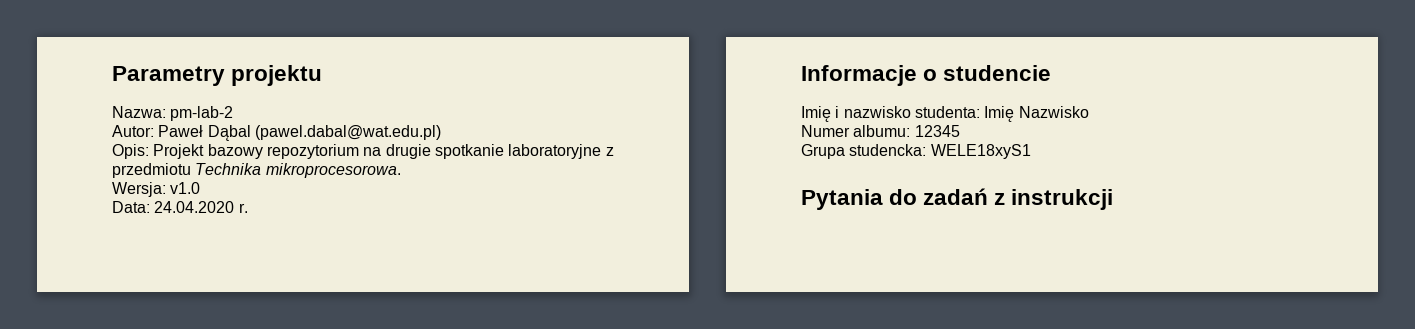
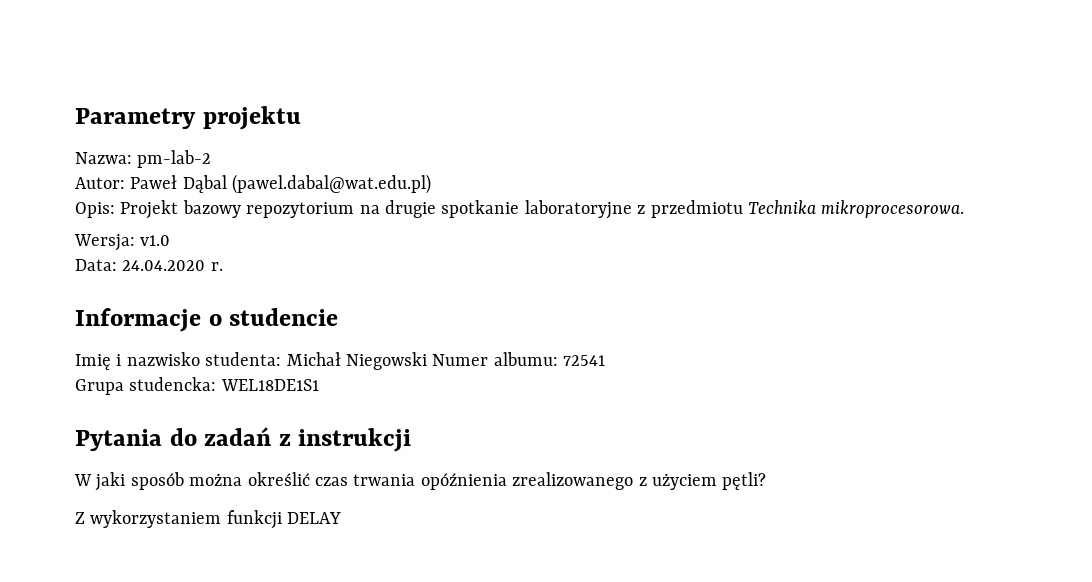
[984,106,1089,122] Imię Nazwisko // -> [286,352,427,370] Michał Niegowski
[914,125,960,137] 12345 -> [563,355,606,366] 72541
[930,144,1031,159] WELE18xyS1 -> [220,379,319,391] WEL18DE1S1
(1114, 199) none -> [74,472,767,491] [75,510,342,529] // W jaki sposób można określić czas trwania opóźnienia zrealizowanego z użyciem pętli? // Z wykorzystaniem funkcji DELAY

